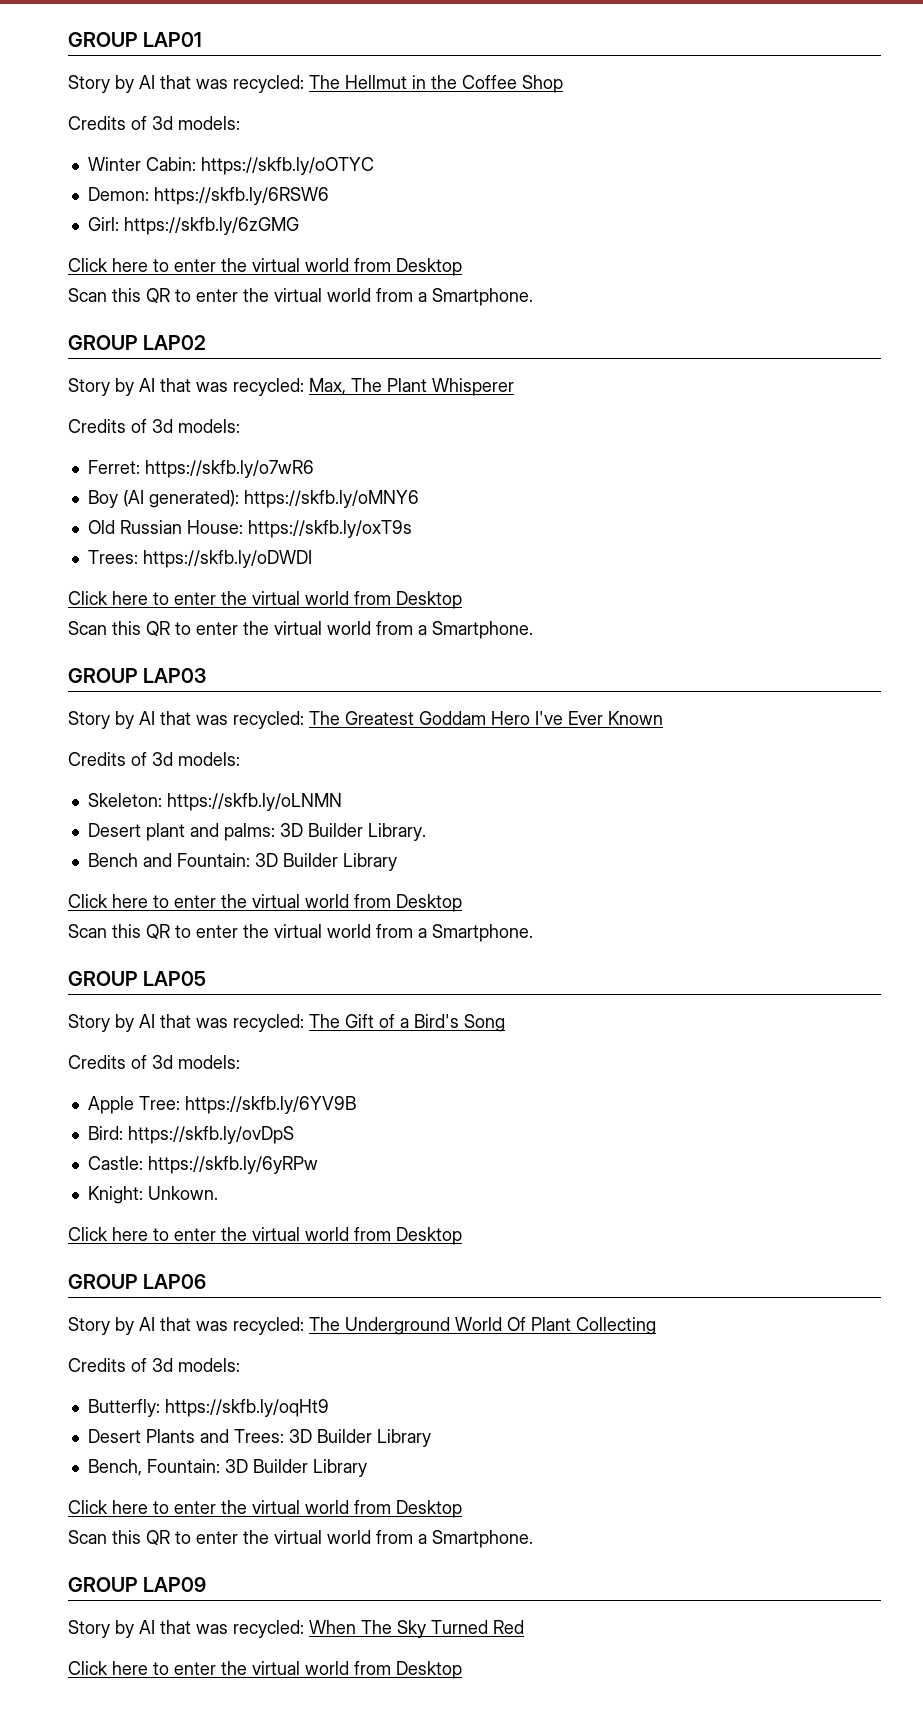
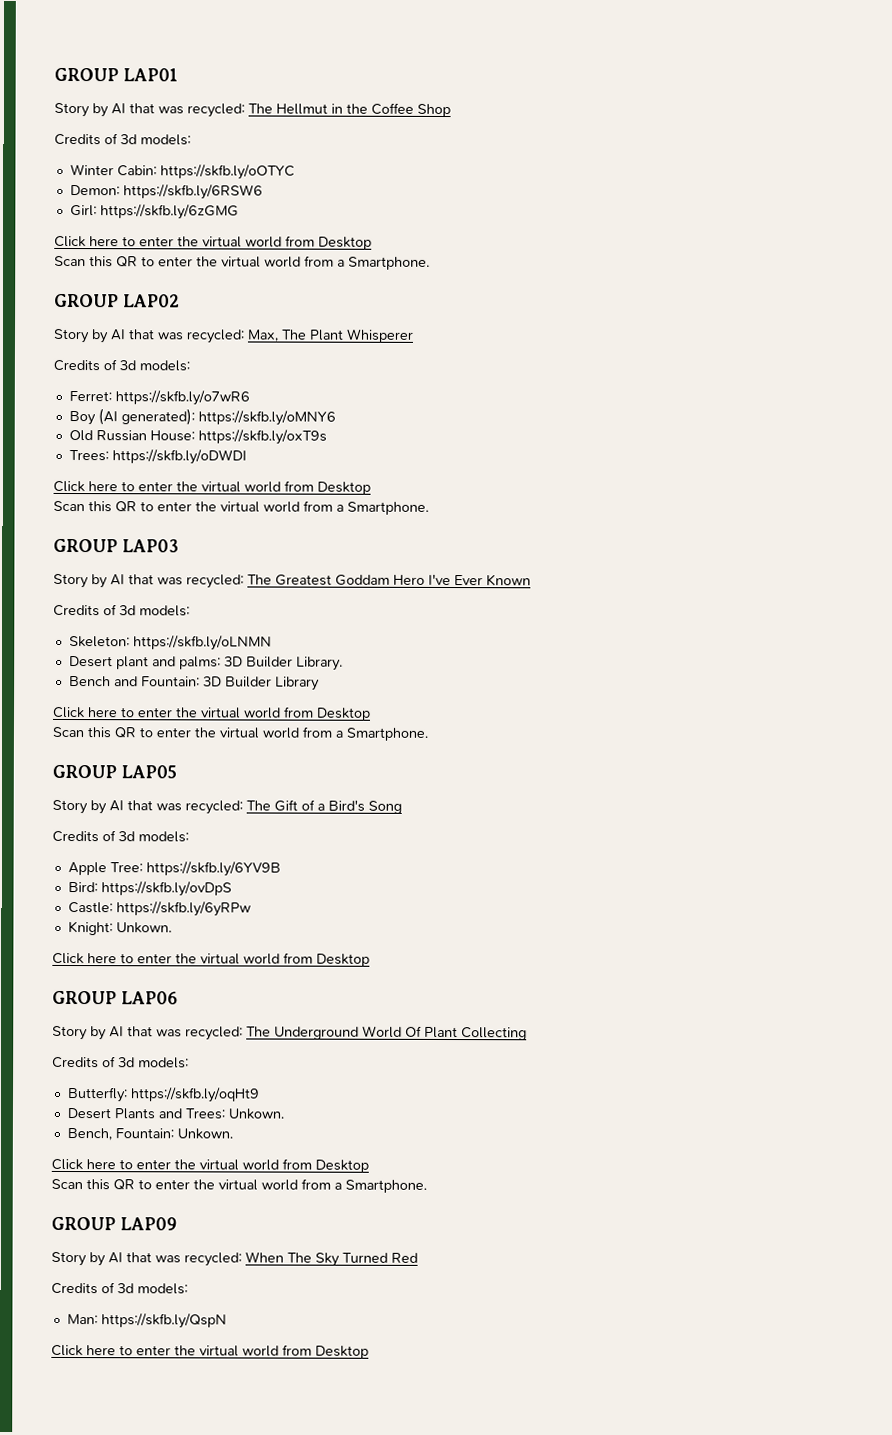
[288,1429,431,1447] 3D Builder Library -> [227,1108,284,1120] Unkown.
[224,1459,367,1477] 3D Builder Library -> [176,1128,233,1140] Unkown.
(524, 1627) none -> [51,1282,188,1295] [66,1313,227,1329] // Credits of 3d models: // Man: https://skfb.ly/QspN

